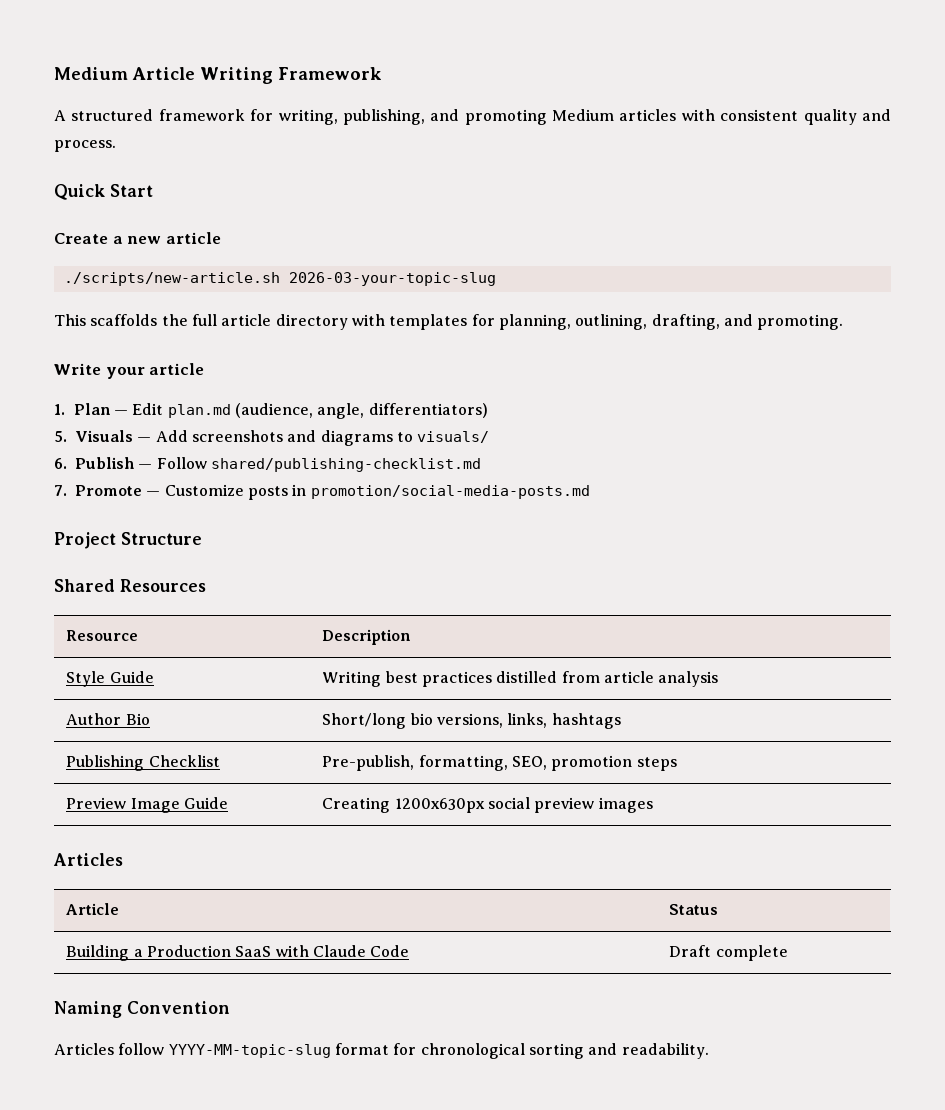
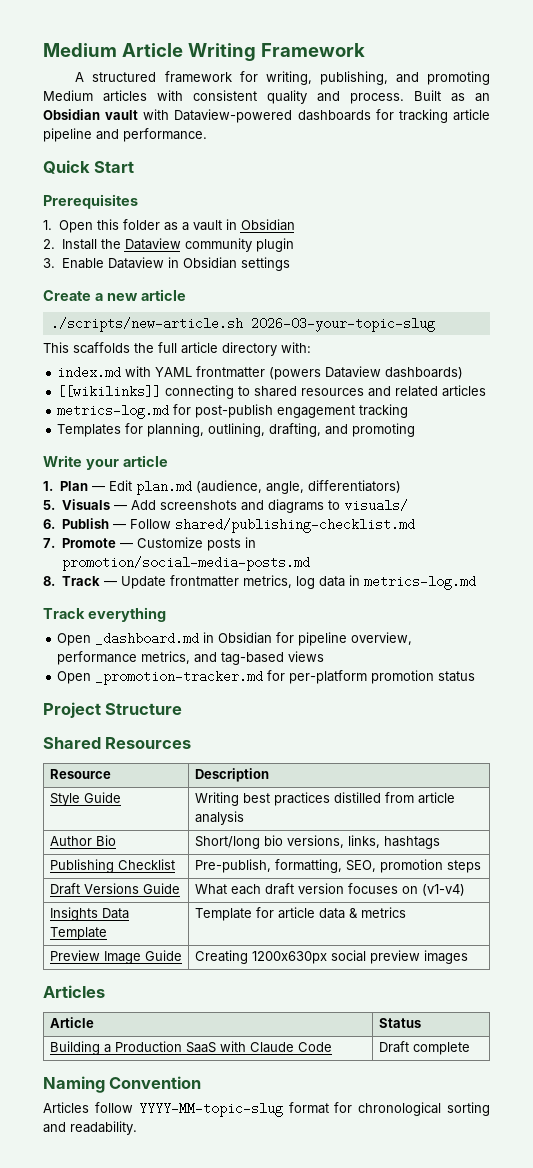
[54,184,153,200] // Quick Start -> [414,90,490,102] [43,109,491,123] [43,128,207,142] [43,160,135,174] [43,194,138,209] [43,219,295,233] [43,238,294,252] [43,257,290,271] Built as an Obsidian vault with Dataview-powered dashboards for tracking article pipeline and performance. // Quick Start // Prerequisites // 1. Open this folder as a vault in Obsidian // 2. Install the Dataview community plugin // 3. Enable Dataview in Obsidian settings
[351,314,468,330] with templates -> [281,342,311,353] [57,366,464,380] [57,385,487,399] [57,404,409,419] [57,424,122,437] with: // index.md with YAML frontmatter (powers Dataview dashboards) // [[wikilinks]] connecting to shared resources and related articles // metrics-log.md for post-publish engagement tracking // Templates
[757,314,844,330] promoting. -> [352,423,416,437] promoting
(590, 492) none -> [43,575,476,590] [43,607,166,622] [57,632,413,646] [57,651,325,665] [57,670,476,685] // 8. Track — Update frontmatter metrics, log data in metrics-log.md // Track everything // Open _dashboard.md in Obsidian for pipeline overview, performance metrics, and tag-based views // Open _promotion-tracker.md for per-platform promotion status
(677, 764) none -> [49,883,180,895] [194,883,465,896] [49,907,129,921] [49,927,107,940] [194,907,406,921] // Draft Versions Guide | What each draft version focuses on (v1-v4) // Insights Data Template | Template for article data & metrics

